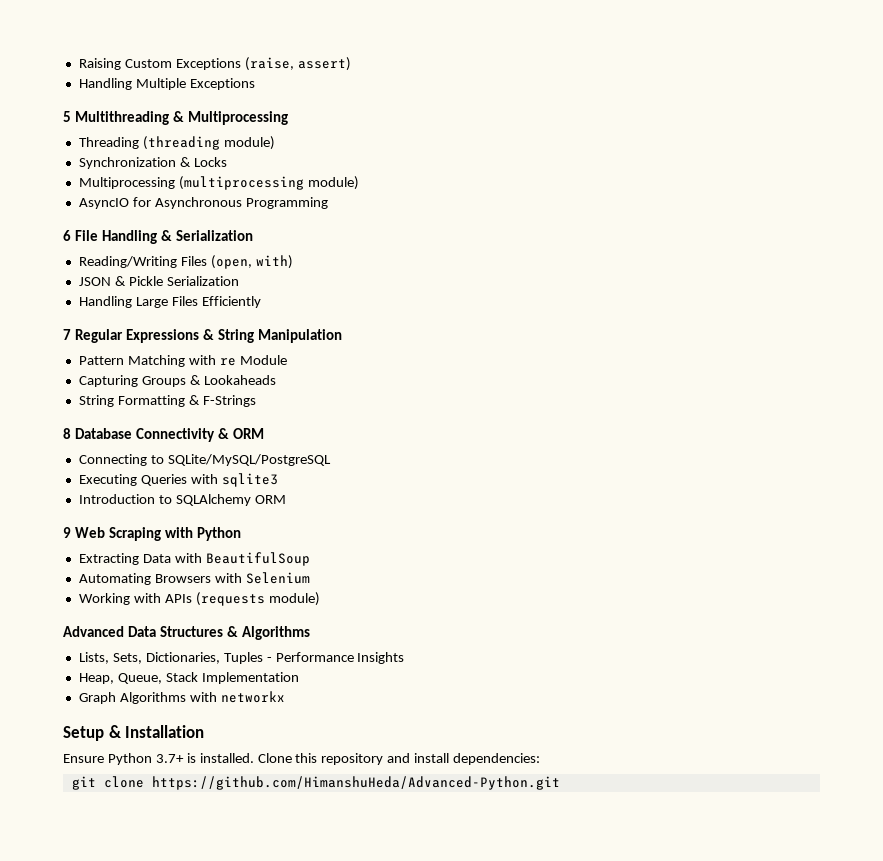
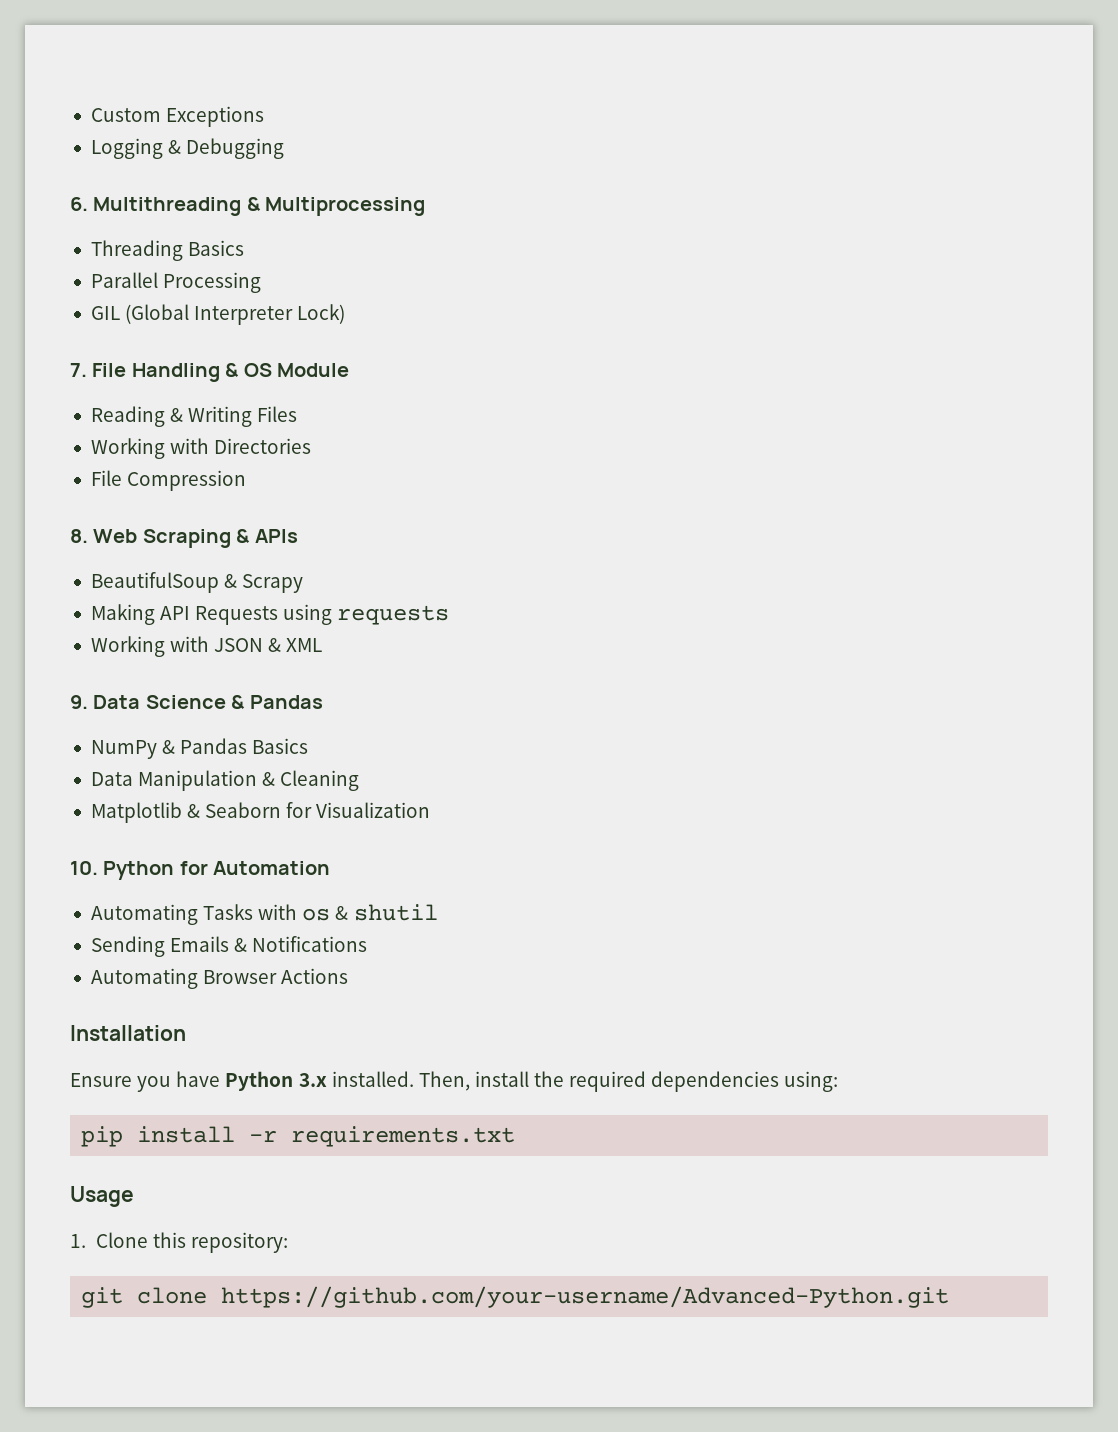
[78,58,121,70] Raising -> (90, 115) none
[244,57,351,71] [78,78,255,90] [63,111,288,125] [78,136,275,150] [78,157,227,169] [78,176,359,190] [78,197,328,209] [63,230,253,244] [78,255,293,269] [78,276,239,286] [78,296,261,308] [63,329,342,343] [78,355,287,367] [78,375,276,387] [78,395,256,407] [63,428,264,442] [78,454,331,466] [78,473,278,487] [78,494,286,506] [63,527,241,541] [78,552,310,566] [78,572,310,585] [78,592,320,606] [63,626,310,640] [78,652,405,664] [78,672,299,684] [78,691,285,704] [63,725,205,741] [63,753,541,765] (raise, assert) // Handling Multiple Exceptions // 5 Multithreading & Multiprocessing // Threading (threading module) // Synchronization & Locks // Multiprocessing (multiprocessing module) // AsyncIO for Asynchronous Programming // 6 File Handling & Serialization // Reading/Writing Files (open, with) // JSON & Pickle Serialization // Handling Large Files Efficiently // 7 Regular Expressions & String Manipulation // Pattern Matching with re Module // Capturing Groups & Lookaheads // String Formatting & F-Strings // 8 Database Connectivity & ORM // Connecting to SQLite/MySQL/PostgreSQL // Executing Queries with sqlite3 // Introduction to SQLAlchemy ORM // 9 Web Scraping with Python // Extracting Data with BeautifulSoup // Automating Browsers with Selenium // Working with APIs (requests module) // Advanced Data Structures & Algorithms // Lists, Sets, Dictionaries, Tuples - Performance Insights // Heap, Queue, Stack Implementation // Graph Algorithms with networkx // Setup & Installation // Ensure Python 3.7+ is installed. Clone this repository and install dependencies: -> [90,138,285,159] [70,197,426,216] [90,240,245,261] [90,272,262,293] [90,304,346,325] [70,363,349,382] [90,406,298,427] [90,438,312,459] [90,470,247,491] [70,529,298,548] [90,572,304,593] [90,604,450,625] [90,636,323,657] [70,695,323,709] [90,738,309,759] [90,770,360,791] [90,802,431,823] [70,861,331,880] [90,904,438,925] [90,936,368,957] [90,968,349,989] [70,1025,186,1041] [70,1071,839,1092] [81,1126,516,1147] [70,1186,134,1207] [70,1232,288,1253] // Logging & Debugging // 6. Multithreading & Multiprocessing // Threading Basics // Parallel Processing // GIL (Global Interpreter Lock) // 7. File Handling & OS Module // Reading & Writing Files // Working with Directories // File Compression // 8. Web Scraping & APIs // BeautifulSoup & Scrapy // Making API Requests using requests // Working with JSON & XML // 9. Data Science & Pandas // NumPy & Pandas Basics // Data Manipulation & Cleaning // Matplotlib & Seaborn for Visualization // 10. Python for Automation // Automating Tasks with os & shutil // Sending Emails & Notifications // Automating Browser Actions // Installation // Ensure you have Python 3.x installed. Then, install the required dependencies using: // pip install -r requirements.txt // Usage // 1. Clone this repository:
[151,776,560,790] https://github.com/HimanshuHeda/Advanced-Python.git -> [221,1286,950,1308] https://github.com/your-username/Advanced-Python.git

